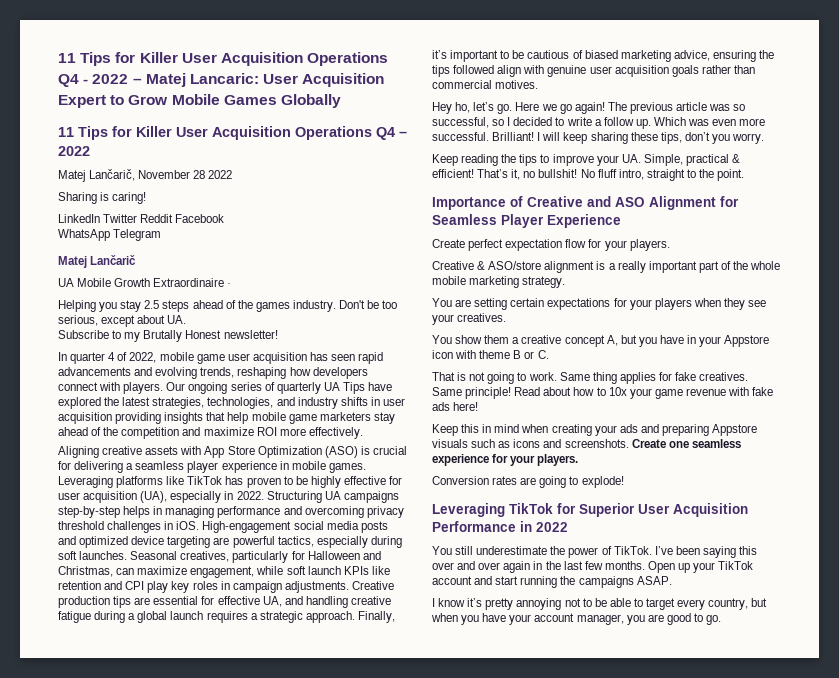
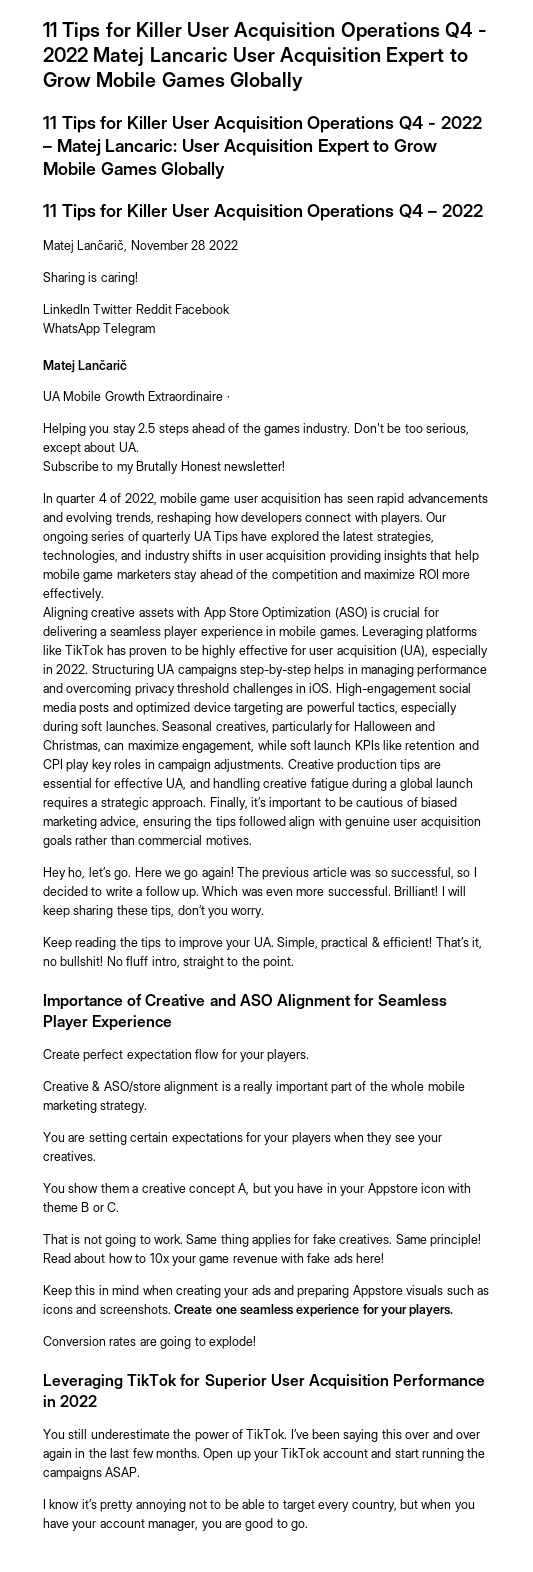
(129, 79) none -> [93,47,468,66] [43,72,303,91] [43,116,482,133] Matej Lancaric User Acquisition Expert to Grow Mobile Games Globally // 11 Tips for Killer User Acquisition Operations Q4 - 2022

